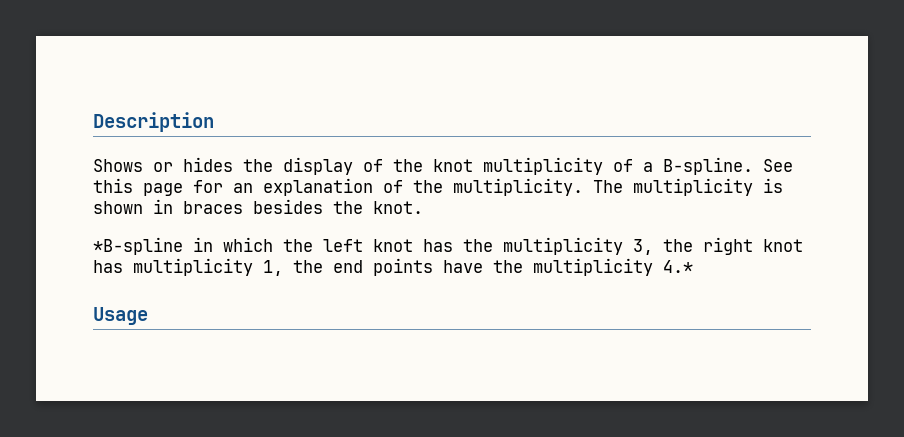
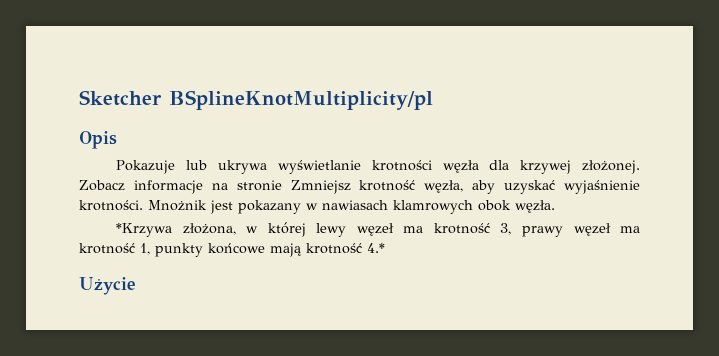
[93,112,214,132] [93,157,793,175] [93,178,783,196] [93,199,423,214] [93,237,803,255] [93,258,653,276] Description // Shows or hides the display of the knot multiplicity of a B-spline. See this page for an explanation of the multiplicity. The multiplicity is shown in braces besides the knot. // *B-spline in which the left knot has the multiplicity 3, the right knot has multiplicity 1, the end points have the multiplicity -> [79,90,433,110] [79,131,117,149] [116,160,640,174] [79,180,641,194] [79,200,555,214] [116,222,640,237] [79,243,362,257] Sketcher BSplineKnotMultiplicity/pl // Opis // Pokazuje lub ukrywa wyświetlanie krotności węzła dla krzywej złożonej. Zobacz informacje na stronie Zmniejsz krotność węzła, aby uzyskać wyjaśnienie krotności. Mnożnik jest pokazany w nawiasach klamrowych obok węzła. // *Krzywa złożona, w której lewy węzeł ma krotność 3, prawy węzeł ma krotność 1, punkty końcowe mają krotność
[93,307,148,325] Usage -> [79,277,136,295] Użycie

